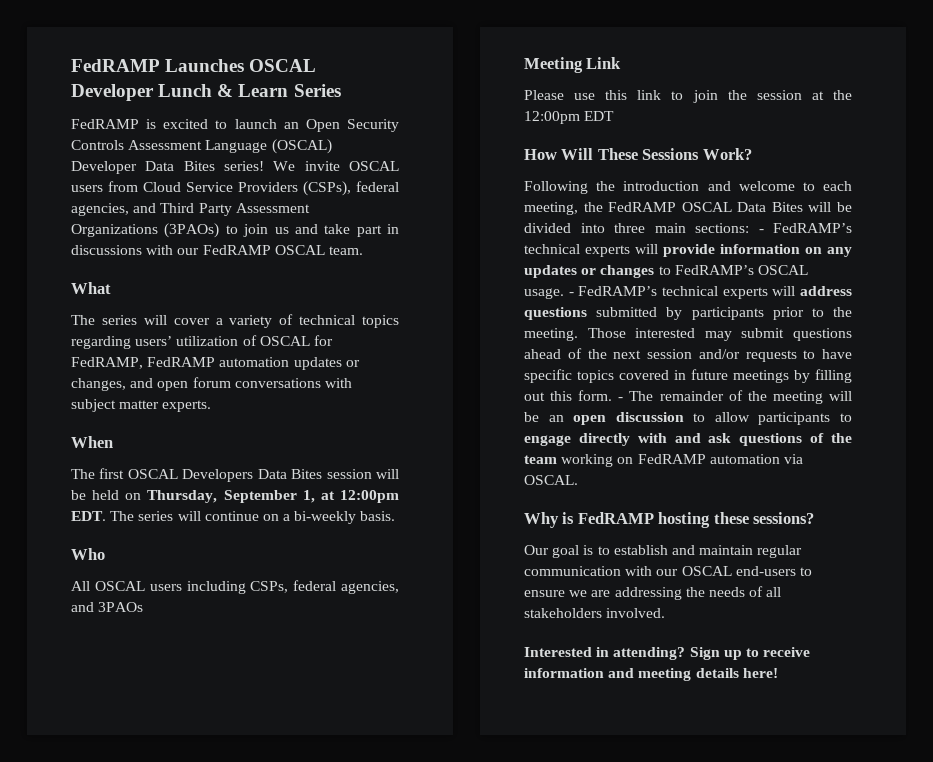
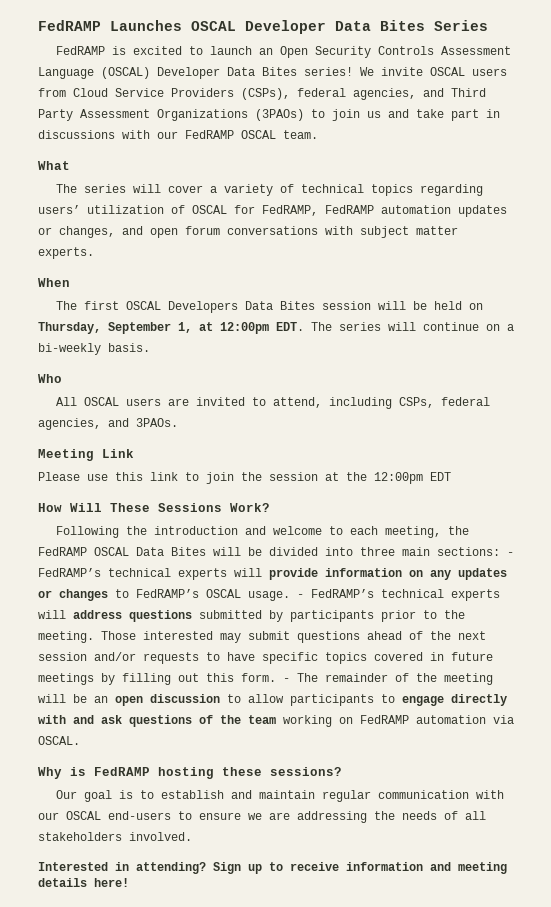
[158,84,289,97] Lunch & Learn -> [335,20,425,31] Data Bites
(182, 587) none -> [168,397,323,408] are invited to attend,
[98,602,144,612] 3PAOs -> [136,418,178,427] 3PAOs.

